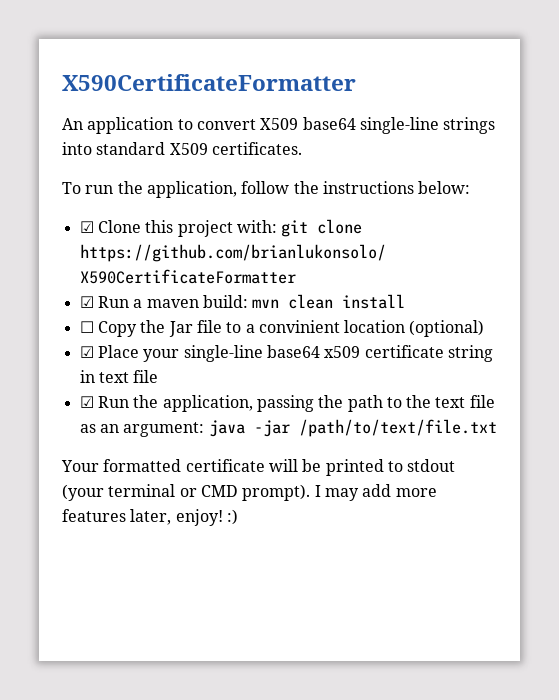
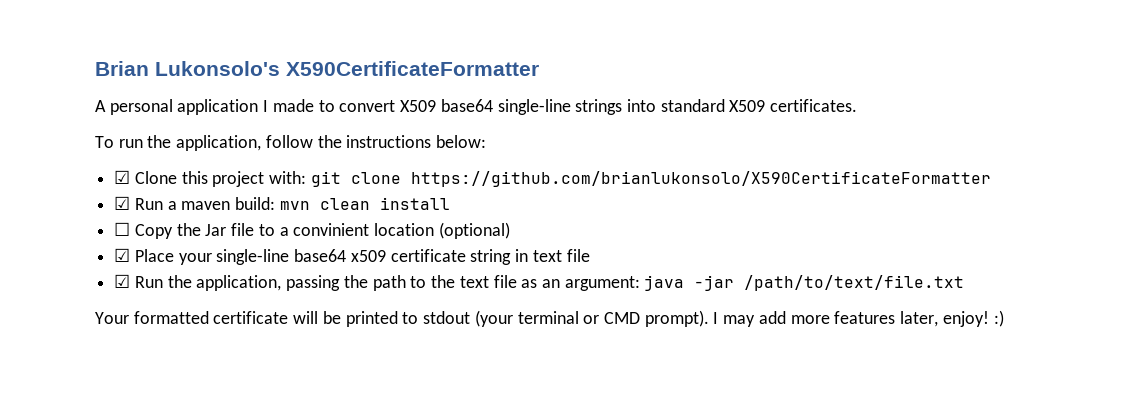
(62, 82) none -> [95,61,280,76] Brian Lukonsolo's
[62,117,174,134] An application -> [95,99,314,115] A personal application I made

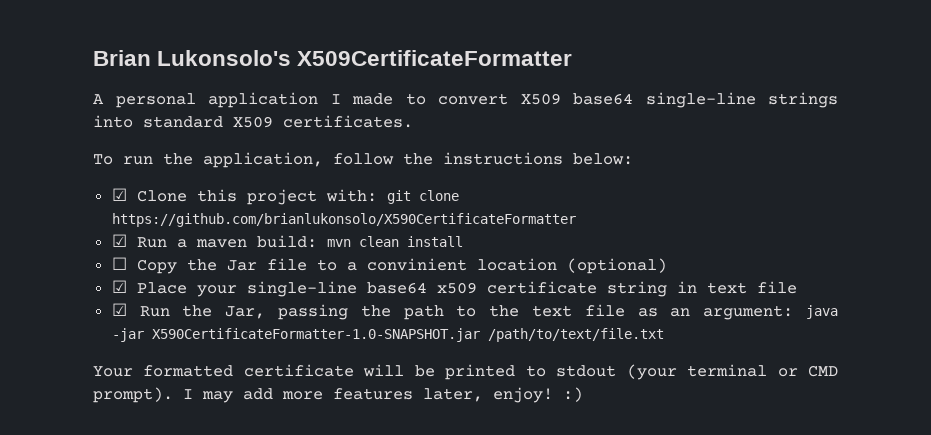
[286,61,539,76] X590CertificateFormatter -> [297,50,573,66] X509CertificateFormatter
[196,275,282,291] application, -> [225,306,266,319] Jar,
(735, 283) none -> [151,328,480,342] X590CertificateFormatter-1.0-SNAPSHOT.jar

